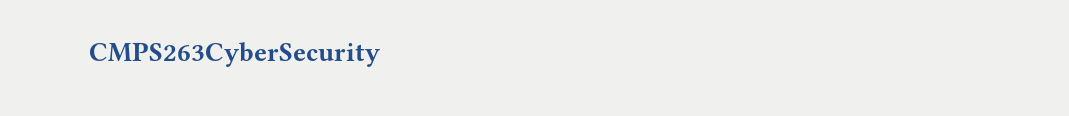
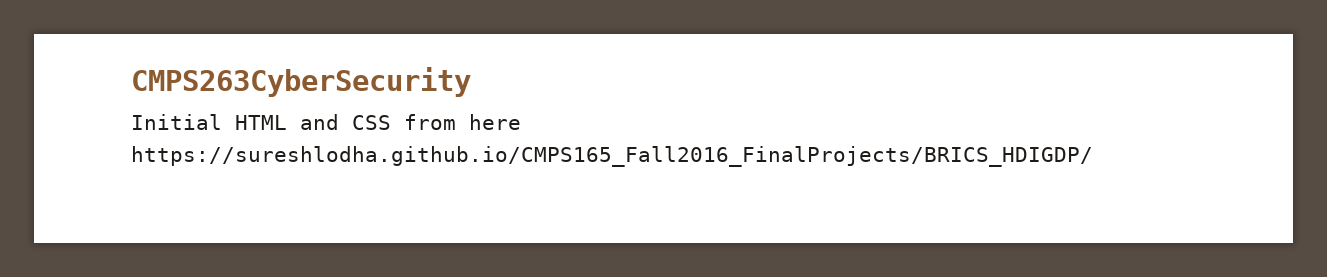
(380, 54) none -> [131,114,521,130] [131,146,1093,167] // Initial HTML and CSS from here https://sureshlodha.github.io/CMPS165_Fall2016_FinalProjects/BRICS_HDIGDP/

